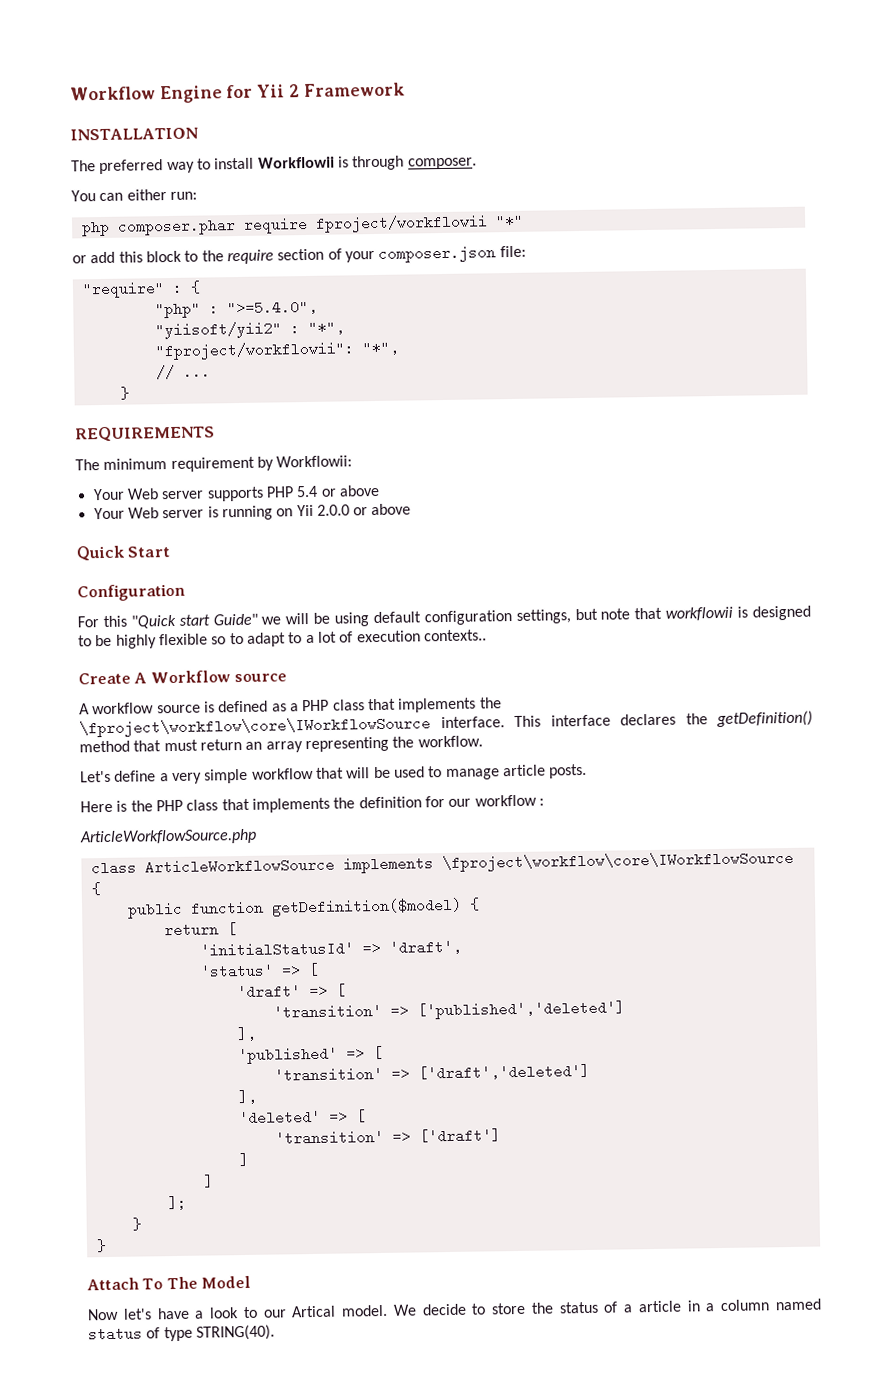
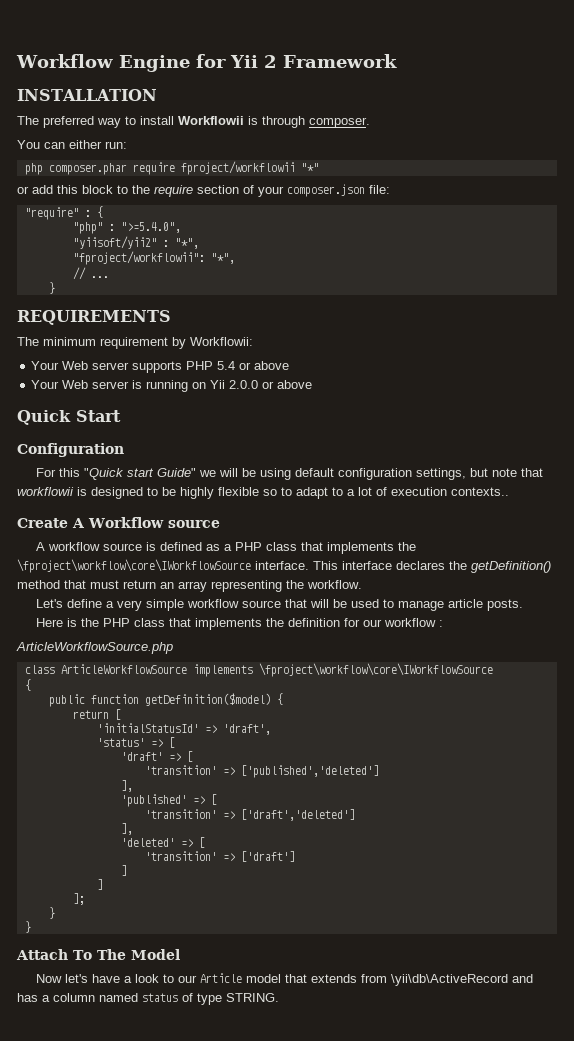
(314, 773) none -> [242,600,282,608] source
[291,1300,701,1318] Artical model. We decide to store the status of a article in -> [200,973,534,986] [17,993,38,1002] Article model that extends from \yii\db\ActiveRecord and has
[195,1324,275,1341] STRING(40). -> [226,993,279,1002] STRING.

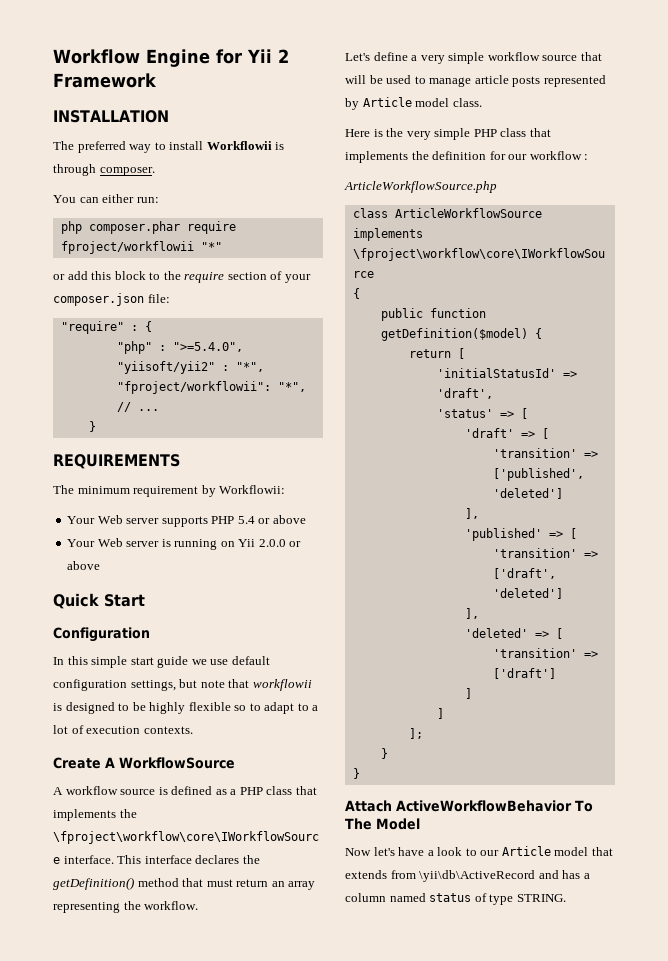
[36,468,292,480] For this "Quick start Guide" we will be using -> [53,656,229,668] In this simple start guide we use
[451,487,509,496] contexts.. -> [143,726,193,734] contexts.
[88,517,220,528] Workflow source -> [119,757,235,769] WorkflowSource
[487,599,524,611] posts. -> [512,75,606,87] [345,97,482,110] posts represented by Article model class.
(100, 622) none -> [406,128,471,140] very simple
(68, 954) none -> [396,800,572,812] ActiveWorkflowBehavior

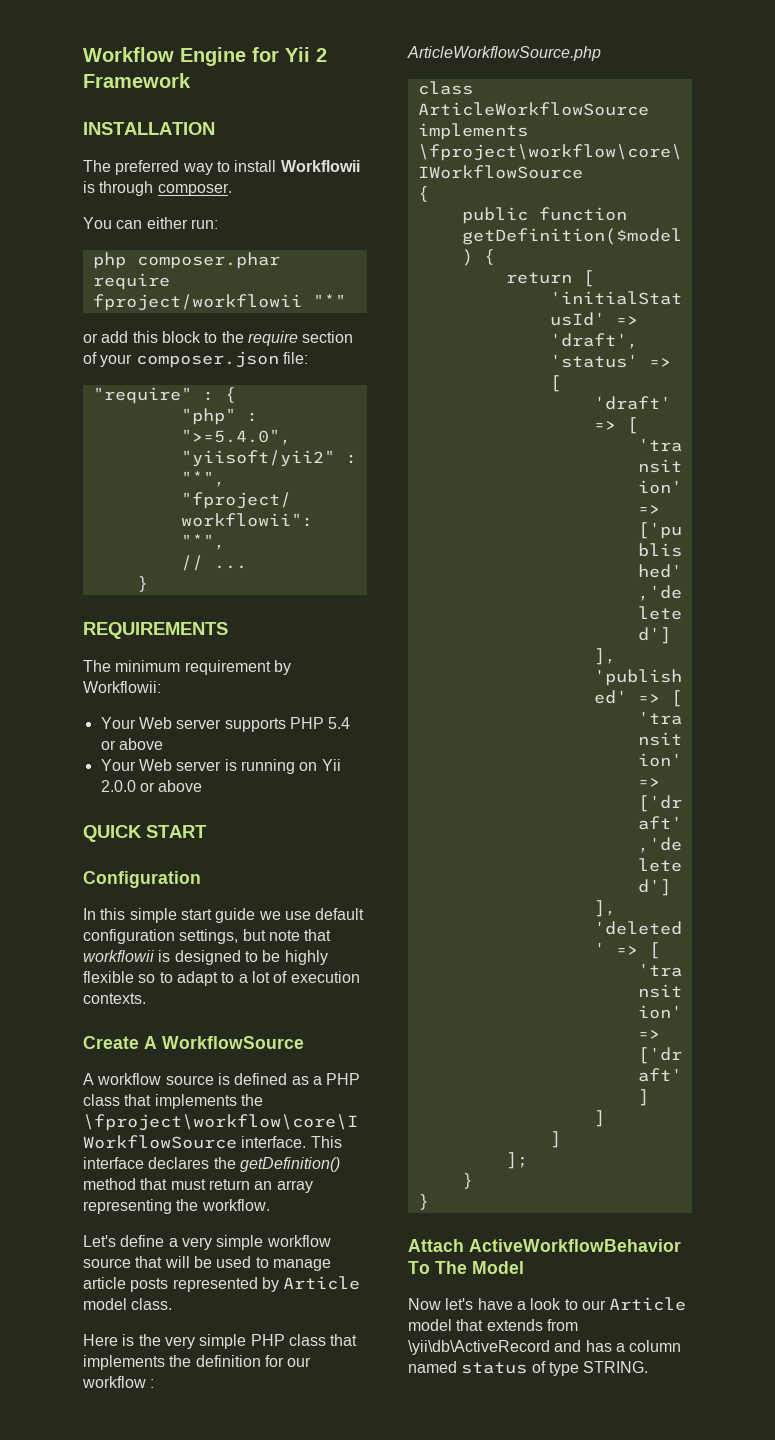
[53,593,145,609] Quick Start -> [83,825,207,842] QUICK START

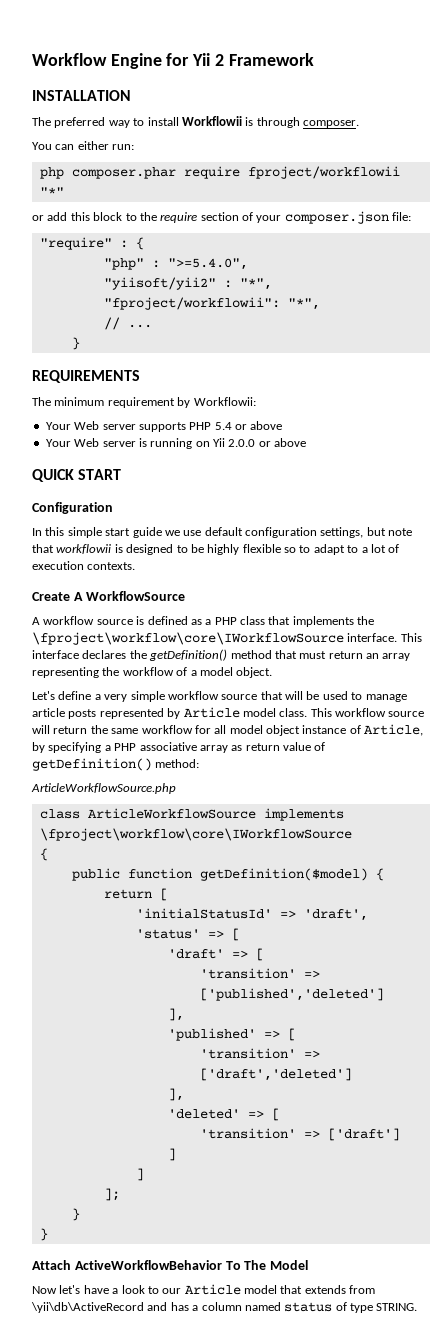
[201,1199,270,1211] workflow. -> [122,667,273,678] workflow of a model object.
[83,1334,358,1349] [83,1355,312,1370] [82,1376,155,1388] // Here is the very simple PHP class that implements the definition for our workflow : -> [310,708,425,717] [32,724,424,736] [32,742,326,753] [32,758,200,771] This workflow source will return the same workflow for all model object instance of Article, by specifying a PHP associative array as return value of getDefinition() method:

